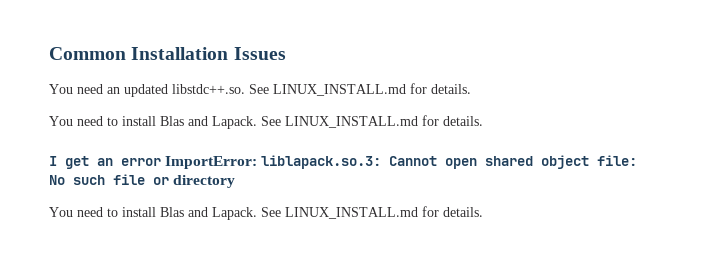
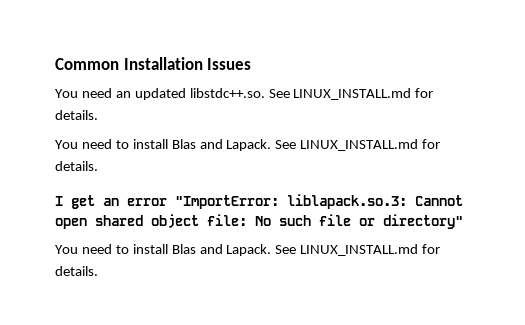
[165,156,258,169] ImportError: -> [175,195,279,209] "ImportError:
[173,175,236,188] directory -> [383,214,463,229] directory"

